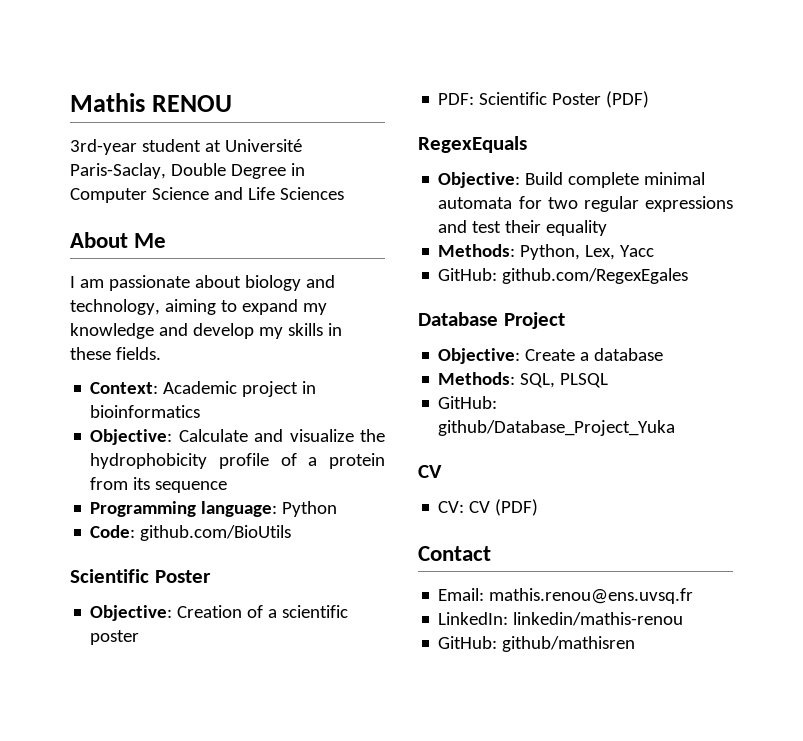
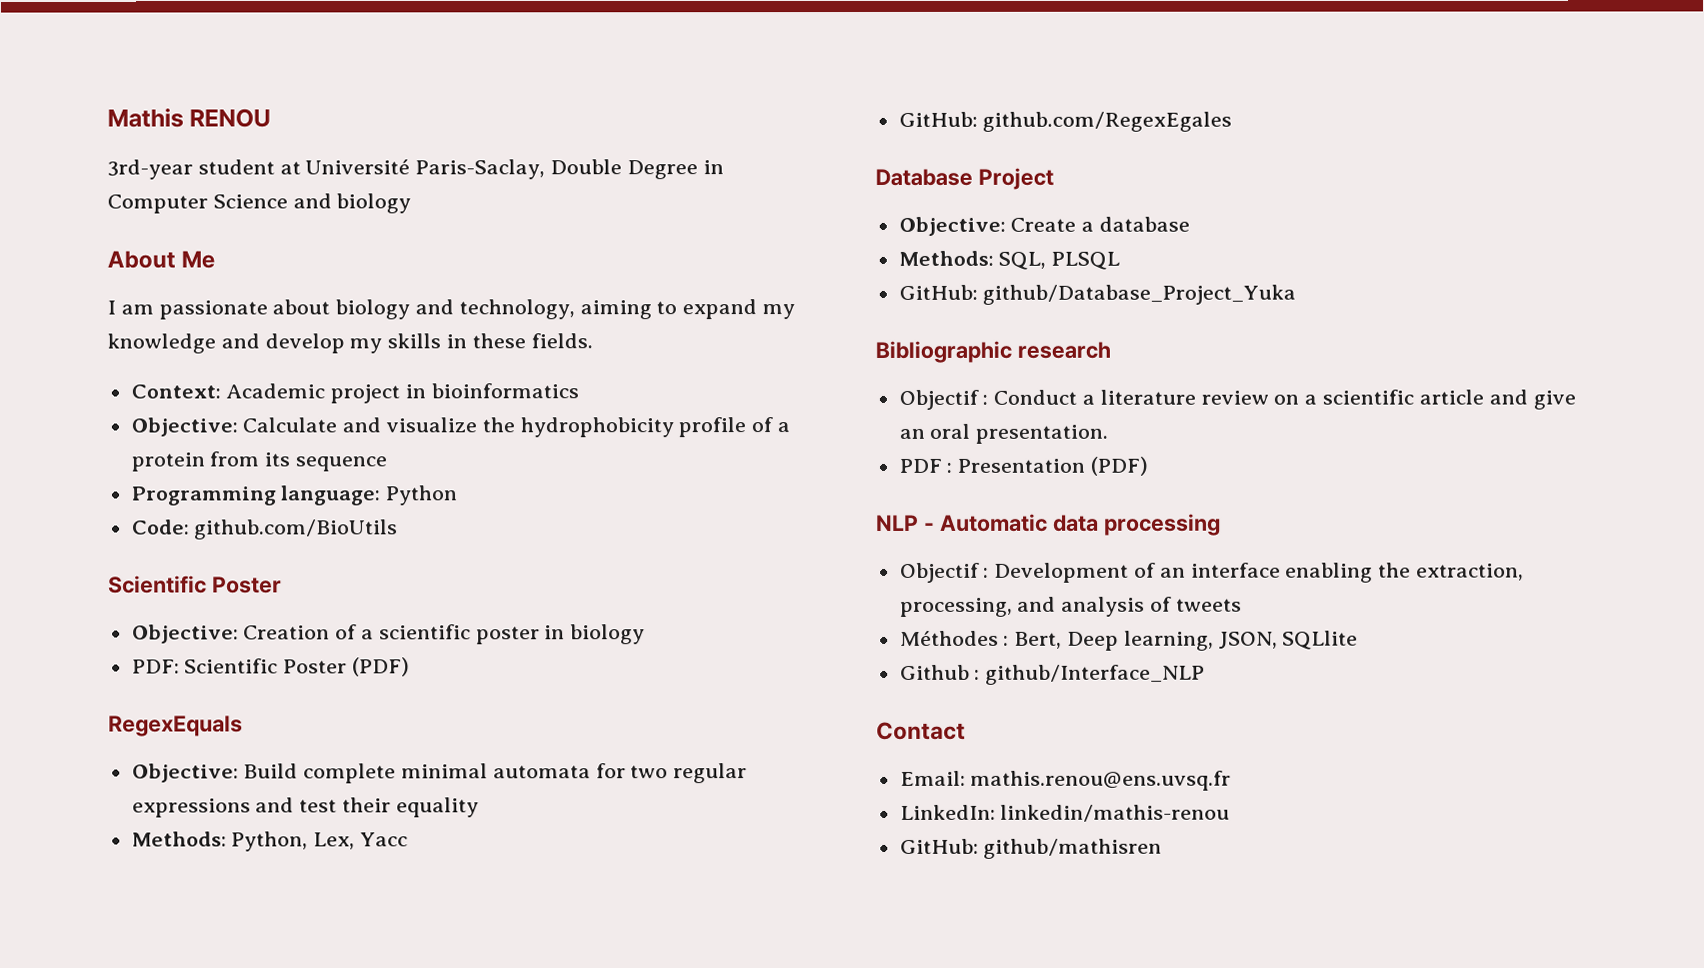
[247,187,344,200] Life Sciences -> [336,193,412,214] biology
(140, 637) none -> [544,624,646,645] in biology
[418,465,442,478] [438,499,539,516] CV // CV: CV (PDF) -> [875,340,1111,363] [898,389,1576,410] [898,423,1109,444] [898,456,1149,476] [876,513,1221,536] [899,562,1525,583] [899,596,1242,617] [899,630,1359,651] [899,664,1206,685] Bibliographic research // Objectif : Conduct a literature review on a scientific article and give an oral presentation. // PDF : Presentation (PDF) // NLP - Automatic data processing // Objectif : Development of an interface enabling the extraction, processing, and analysis of tweets // Méthodes : Bert, Deep learning, JSON, SQLlite // Github : github/Interface_NLP

